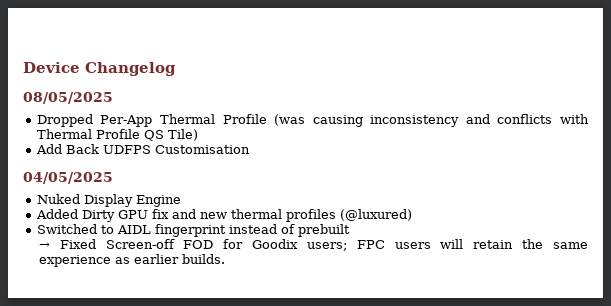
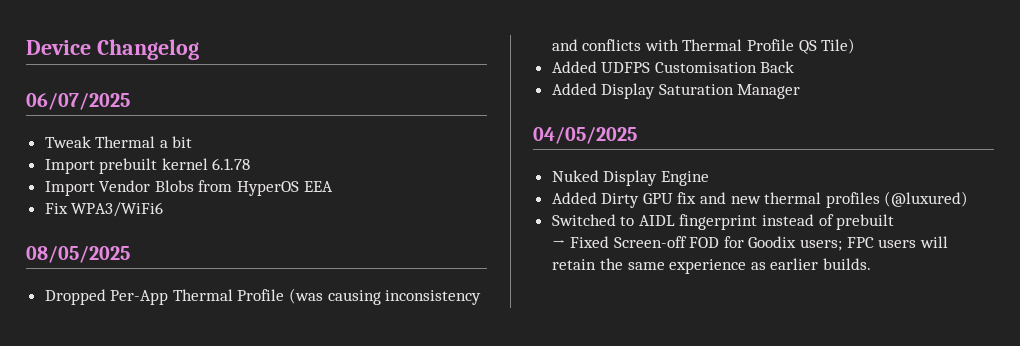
(176, 69) none -> [26,93,130,110] [44,136,193,148] [44,158,251,174] [44,180,333,196] [44,202,164,217] // 06/07/2025 // Tweak Thermal a bit // Import prebuilt kernel 6.1.78 // Import Vendor Blobs from HyperOS EEA // Fix WPA3/WiFi6
[35,144,99,154] Add Back -> [551,61,597,73] Added
(250, 149) none -> [760,61,795,73] [551,83,801,99] Back // Added Display Saturation Manager

